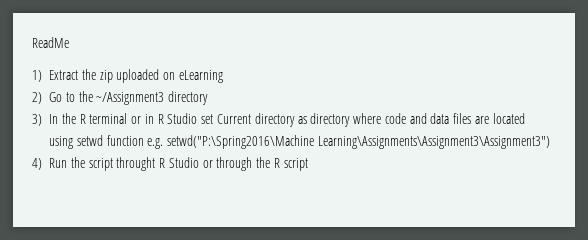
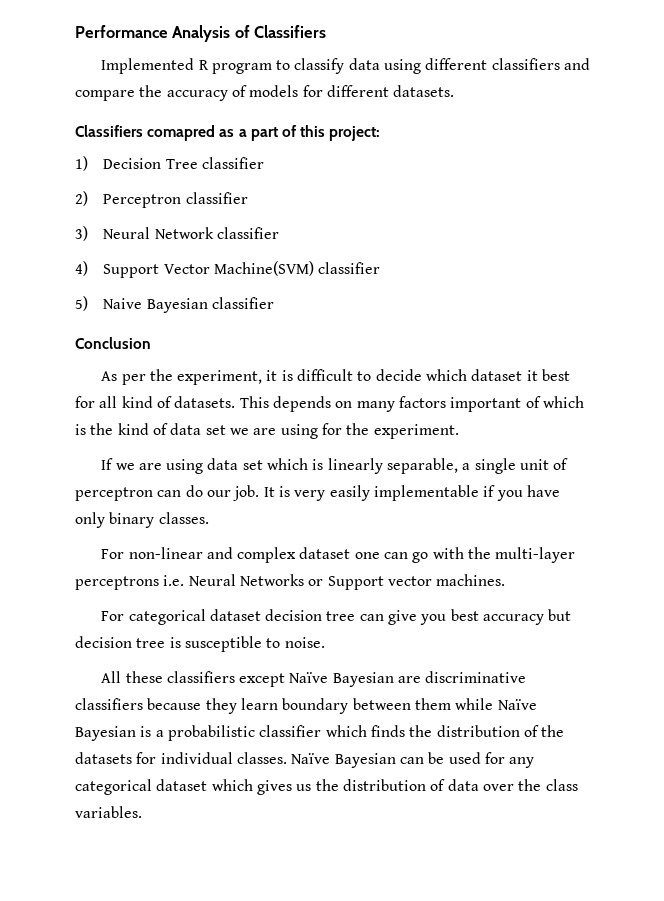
[32,37,69,48] [32,69,223,83] [32,91,209,105] [32,113,525,127] [49,135,550,149] [32,157,308,171] ReadMe // 1) Extract the zip uploaded on eLearning // 2) Go to the ~/Assignment3 directory // 3) In the R terminal or in R Studio set Current directory as directory where code and data files are located using setwd function e.g. setwd("P:\Spring2016\Machine Learning\Assignments\Assignment3\Assignment3") // 4) Run the script throught R Studio or through the R script -> [75,25,327,42] [101,58,591,74] [75,85,455,101] [75,125,381,141] [75,156,264,171] [75,191,248,208] [75,226,279,241] [75,261,381,278] [75,296,274,313] [75,337,151,349] [101,369,571,385] [75,396,584,412] [75,423,459,439] [101,458,569,474] [75,485,560,501] [75,512,209,528] [101,547,576,563] [75,574,506,590] [101,609,572,625] [75,636,325,652] [101,671,527,687] [75,698,537,714] [75,725,565,741] [75,752,535,768] [75,779,578,795] [75,806,142,818] Performance Analysis of Classifiers // Implemented R program to classify data using different classifiers and compare the accuracy of models for different datasets. // Classifiers comapred as a part of this project: // 1) Decision Tree classifier // 2) Perceptron classifier // 3) Neural Network classifier // 4) Support Vector Machine(SVM) classifier // 5) Naive Bayesian classifier // Conclusion // As per the experiment, it is difficult to decide which dataset it best for all kind of datasets. This depends on many factors important of which is the kind of data set we are using for the experiment. // If we are using data set which is linearly separable, a single unit of perceptron can do our job. It is very easily implementable if you have only binary classes. // For non-linear and complex dataset one can go with the multi-layer perceptrons i.e. Neural Networks or Support vector machines. // For categorical dataset decision tree can give you best accuracy but decision tree is susceptible to noise. // All these classifiers except Naïve Bayesian are discriminative classifiers because they learn boundary between them while Naïve Bayesian is a probabilistic classifier which finds the distribution of the datasets for individual classes. Naïve Bayesian can be used for any categorical dataset which gives us the distribution of data over the class variables.

